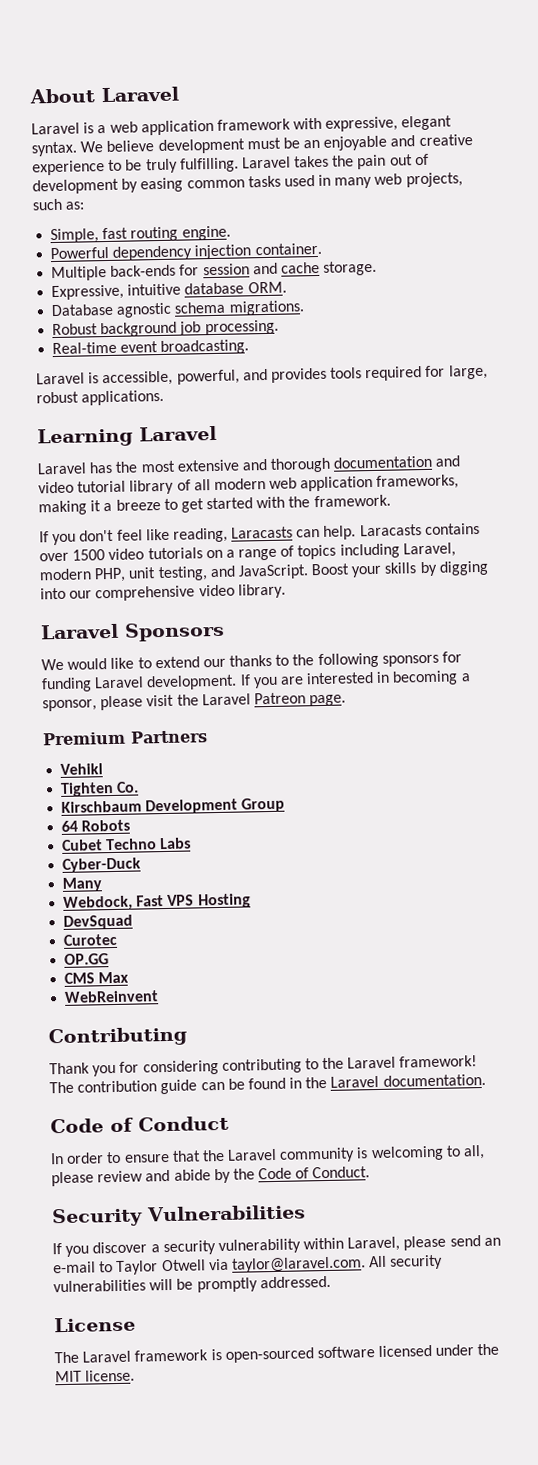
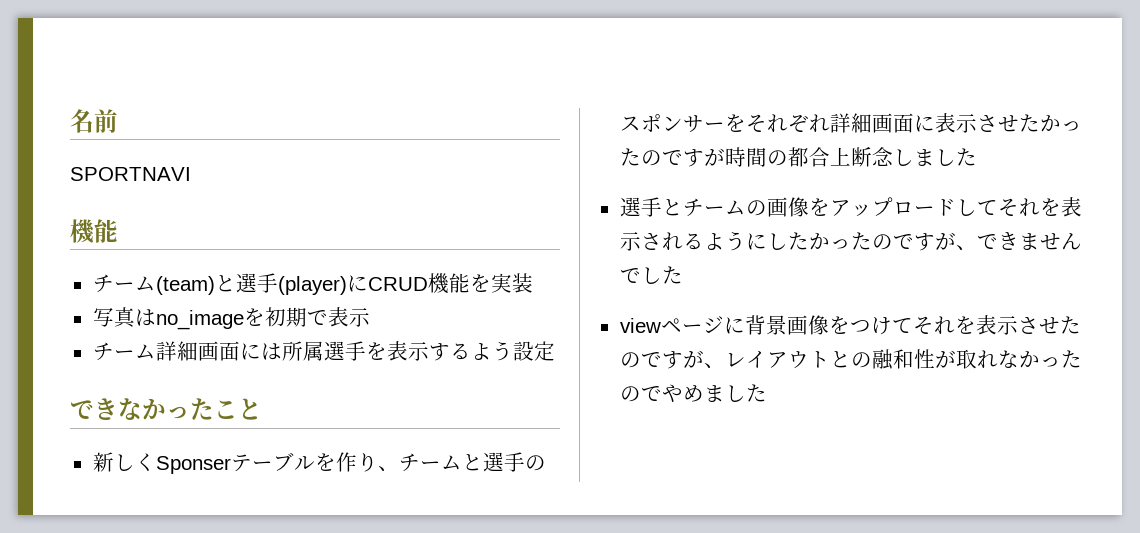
[29,86,179,104] [31,115,453,136] [31,134,473,157] [32,153,429,176] [32,172,463,195] [32,198,86,211] [50,225,231,244] [50,242,322,261] [51,260,378,282] [51,281,287,301] [51,300,305,318] [52,319,279,338] [52,339,250,355] [36,364,488,387] [36,389,165,406] [37,425,217,448] [37,455,461,475] [38,474,460,495] [38,494,391,516] [39,522,480,546] [39,542,456,562] [39,560,489,583] [40,583,286,602] [40,621,225,642] [41,651,463,671] [41,670,471,693] [42,692,347,712] [42,730,208,746] [60,763,104,775] [60,781,140,797] [61,797,286,815] [61,819,131,832] [62,837,192,851] [62,857,142,873] [62,877,103,892] [63,893,251,911] [63,914,134,930] [63,933,119,946] [64,953,110,965] [64,971,130,984] [64,990,160,1003] [48,1026,187,1048] [49,1055,478,1077] [49,1073,486,1095] [50,1115,229,1134] [50,1144,486,1165] [51,1166,371,1187] [52,1204,306,1228] [52,1235,501,1257] [53,1254,444,1276] [53,1275,331,1293] [54,1316,136,1333] [54,1343,500,1364] [55,1369,136,1383] About Laravel // Laravel is a web application framework with expressive, elegant syntax. We believe development must be an enjoyable and creative experience to be truly fulfilling. Laravel takes the pain out of development by easing common tasks used in many web projects, such as: // Simple, fast routing engine. // Powerful dependency injection container. // Multiple back-ends for session and cache storage. // Expressive, intuitive database ORM. // Database agnostic schema migrations. // Robust background job processing. // Real-time event broadcasting. // Laravel is accessible, powerful, and provides tools required for large, robust applications. // Learning Laravel // Laravel has the most extensive and thorough documentation and video tutorial library of all modern web application frameworks, making it a breeze to get started with the framework. // If you don't feel like reading, Laracasts can help. Laracasts contains over 1500 video tutorials on a range of topics including Laravel, modern PHP, unit testing, and JavaScript. Boost your skills by digging into our comprehensive video library. // Laravel Sponsors // We would like to extend our thanks to the following sponsors for funding Laravel development. If you are interested in becoming a sponsor, please visit the Laravel Patreon page. // Premium Partners // Vehikl // Tighten Co. // Kirschbaum Development Group // 64 Robots // Cubet Techno Labs // Cyber-Duck // Many // Webdock, Fast VPS Hosting // DevSquad // Curotec // OP.GG // CMS Max // WebReinvent // Contributing // Thank you for considering contributing to the Laravel framework! The contribution guide can be found in the Laravel documentation. // Code of Conduct // In order to ensure that the Laravel community is welcoming to all, please review and abide by the Code of Conduct. // Security Vulnerabilities // If you discover a security vulnerability within Laravel, please send an e-mail to Taylor Otwell via taylor@laravel.com. All security vulnerabilities will be promptly addressed. // License // The Laravel framework is open-sourced software licensed under the MIT license. -> [70,109,118,133] [70,167,191,181] [70,219,118,244] [92,273,533,295] [92,307,370,330] [92,341,555,361] [70,398,262,420] [92,452,546,474] [619,113,1082,133] [619,147,977,167] [619,197,1082,217] [619,231,1082,251] [619,266,683,284] [619,315,1081,335] [619,349,1082,370] [619,384,767,403] 名前 // SPORTNAVI // 機能 // チーム(team)と選手(player)にCRUD機能を実装 // 写真はno_imageを初期で表示 // チーム詳細画面には所属選手を表示するよう設定 // できなかったこと // 新しくSponserテーブルを作り、チームと選手のスポンサーをそれぞれ詳細画面に表示させたかったのですが時間の都合上断念しました // 選手とチームの画像をアップロードしてそれを表示されるようにしたかったのですが、できませんでした // viewページに背景画像をつけてそれを表示させたのですが、レイアウトとの融和性が取れなかったのでやめました

